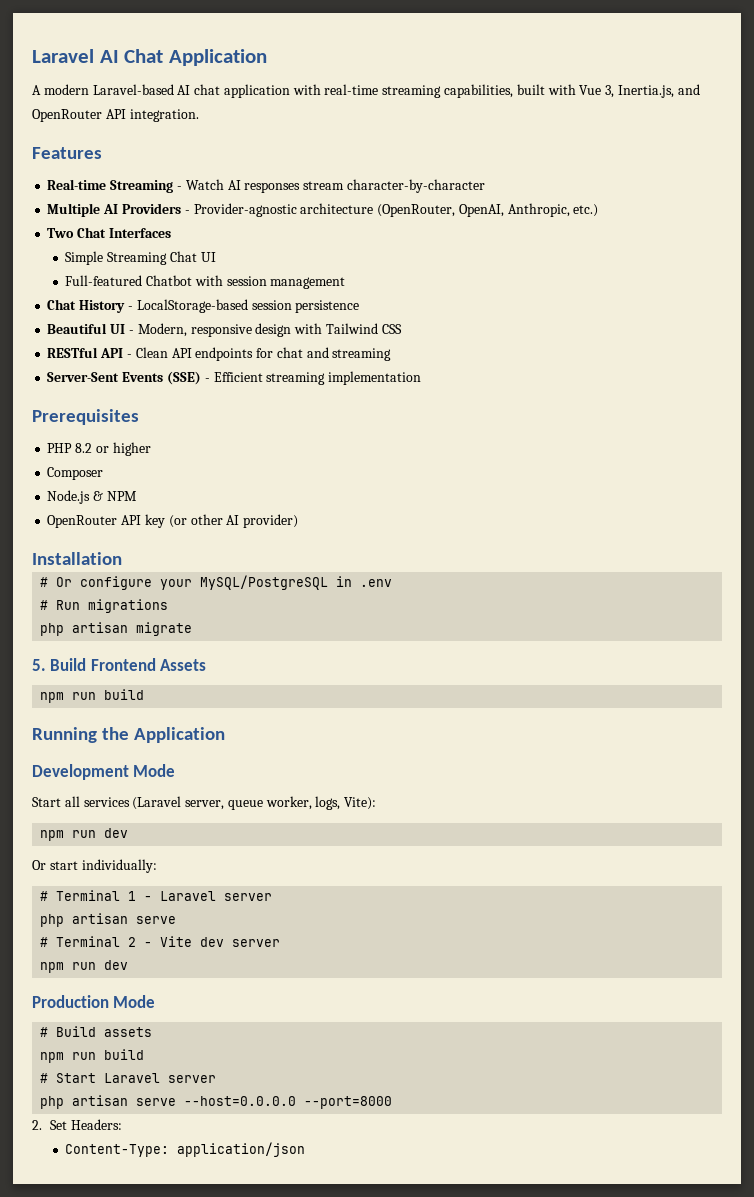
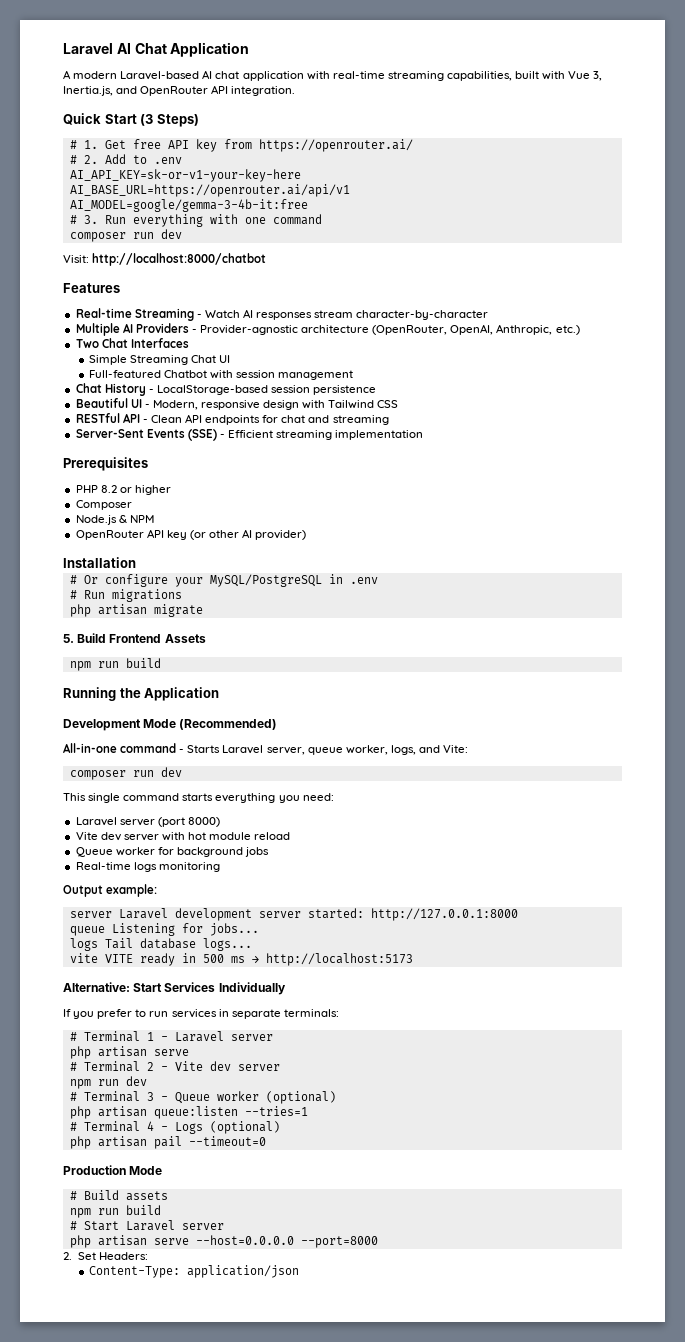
(199, 115) none -> [63,113,199,127] [69,139,413,152] [69,154,182,164] [69,169,301,182] [69,184,350,197] [69,199,308,212] [69,214,322,227] [69,229,182,242] [63,253,267,266] // Quick Start (3 Steps) // # 1. Get free API key from https://openrouter.ai/ // # 2. Add to .env // AI_API_KEY=sk-or-v1-your-key-here // AI_BASE_URL=https://openrouter.ai/api/v1 // AI_MODEL=google/gemma-3-4b-it:free // # 3. Run everything with one command // composer run dev // Visit: http://localhost:8000/chatbot
[32,796,182,810] // Start all services (Laravel -> [179,719,278,730] [63,743,264,754] (Recommended) // All-in-one command - Starts Laravel
[344,797,377,810] [40,828,129,841] [32,859,157,873] Vite): // npm run dev // Or start individually: -> [418,745,469,753] [69,767,182,780] [63,793,334,803] [75,817,220,827] [75,832,291,841] [75,847,270,857] [75,862,220,872] [63,884,158,897] [69,908,518,921] [69,923,259,936] [69,938,252,951] [69,953,413,966] [63,982,286,995] [63,1009,339,1019] and Vite: // composer run dev // This single command starts everything you need: // Laravel server (port 8000) // Vite dev server with hot module reload // Queue worker for background jobs // Real-time logs monitoring // Output example: // server Laravel development server started: http://127.0.0.1:8000 // queue Listening for jobs... // logs Tail database logs... // vite VITE ready in 500 ms → http://localhost:5173 // Alternative: Start Services Individually // If you prefer to run services in separate terminals:
(129, 965) none -> [69,1091,336,1104] [69,1106,308,1119] [69,1121,280,1134] [69,1136,266,1149] // # Terminal 3 - Queue worker (optional) // php artisan queue:listen --tries=1 // # Terminal 4 - Logs (optional) // php artisan pail --timeout=0

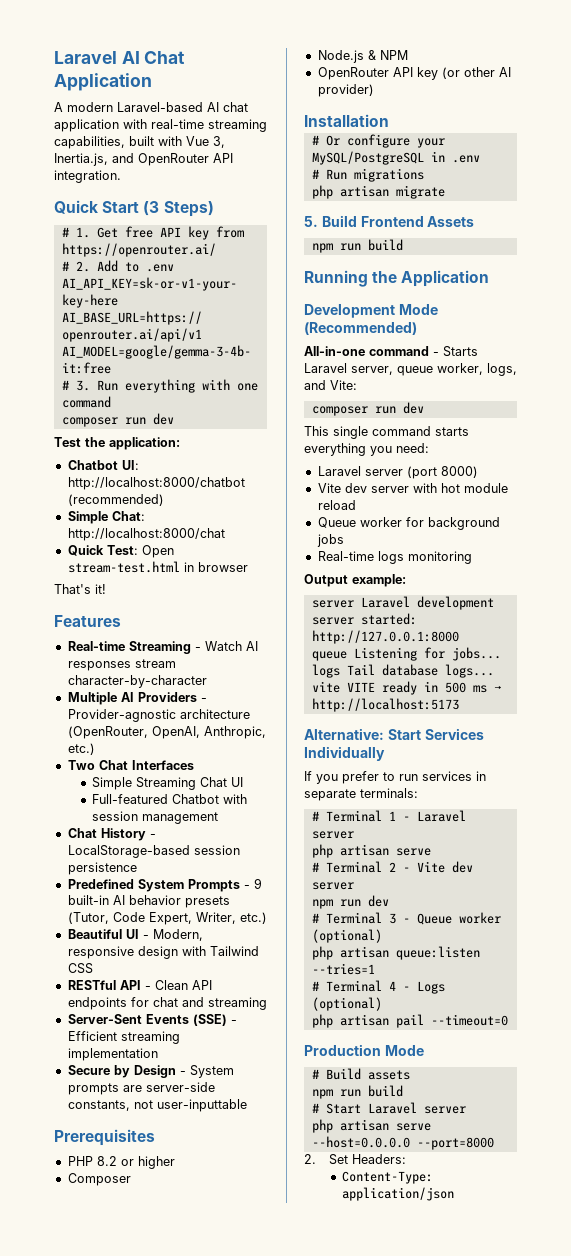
[63,253,267,266] Visit: http://localhost:8000/chatbot -> [54,437,180,450] [67,460,139,470] [67,477,245,490] [67,494,164,506] [67,511,145,524] [67,528,225,541] [67,545,174,558] [67,561,248,573] [54,584,106,594] Test the application: // Chatbot UI: http://localhost:8000/chatbot (recommended) // Simple Chat: http://localhost:8000/chat // Quick Test: Open stream-test.html in browser // That's it!
(377, 390) none -> [67,878,262,892] [67,895,230,908] [67,912,267,925] // Predefined System Prompts - 9 built-in AI behavior presets (Tutor, Code Expert, Writer, etc.)
(424, 435) none -> [67,1065,234,1078] [67,1082,215,1095] [67,1099,247,1112] // Secure by Design - System prompts are server-side constants, not user-inputtable

